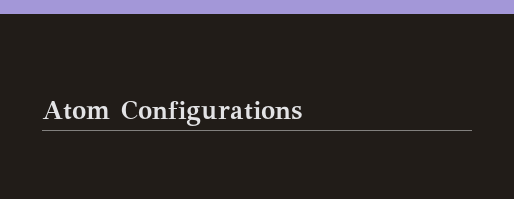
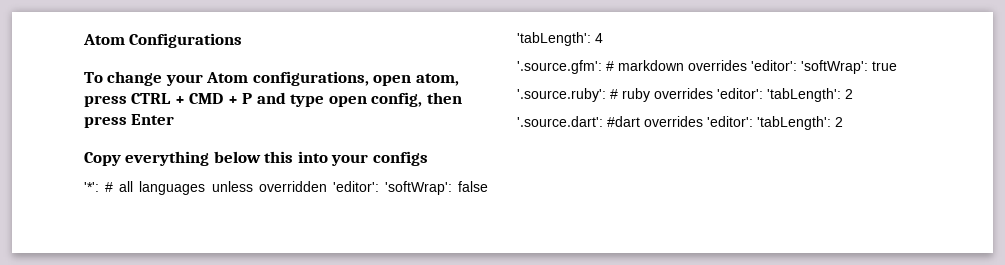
(302, 113) none -> [84,71,459,86] [84,92,462,107] [84,114,175,128] [84,151,428,166] [84,181,488,195] [517,32,603,46] [517,60,897,74] [517,88,853,102] [517,116,843,130] // To change your Atom configurations, open atom, press CTRL + CMD + P and type open config, then press Enter // Copy everything below this into your configs // '*': # all languages unless overridden 'editor': 'softWrap': false 'tabLength': 4 // '.source.gfm': # markdown overrides 'editor': 'softWrap': true // '.source.ruby': # ruby overrides 'editor': 'tabLength': 2 // '.source.dart': #dart overrides 'editor': 'tabLength': 2

